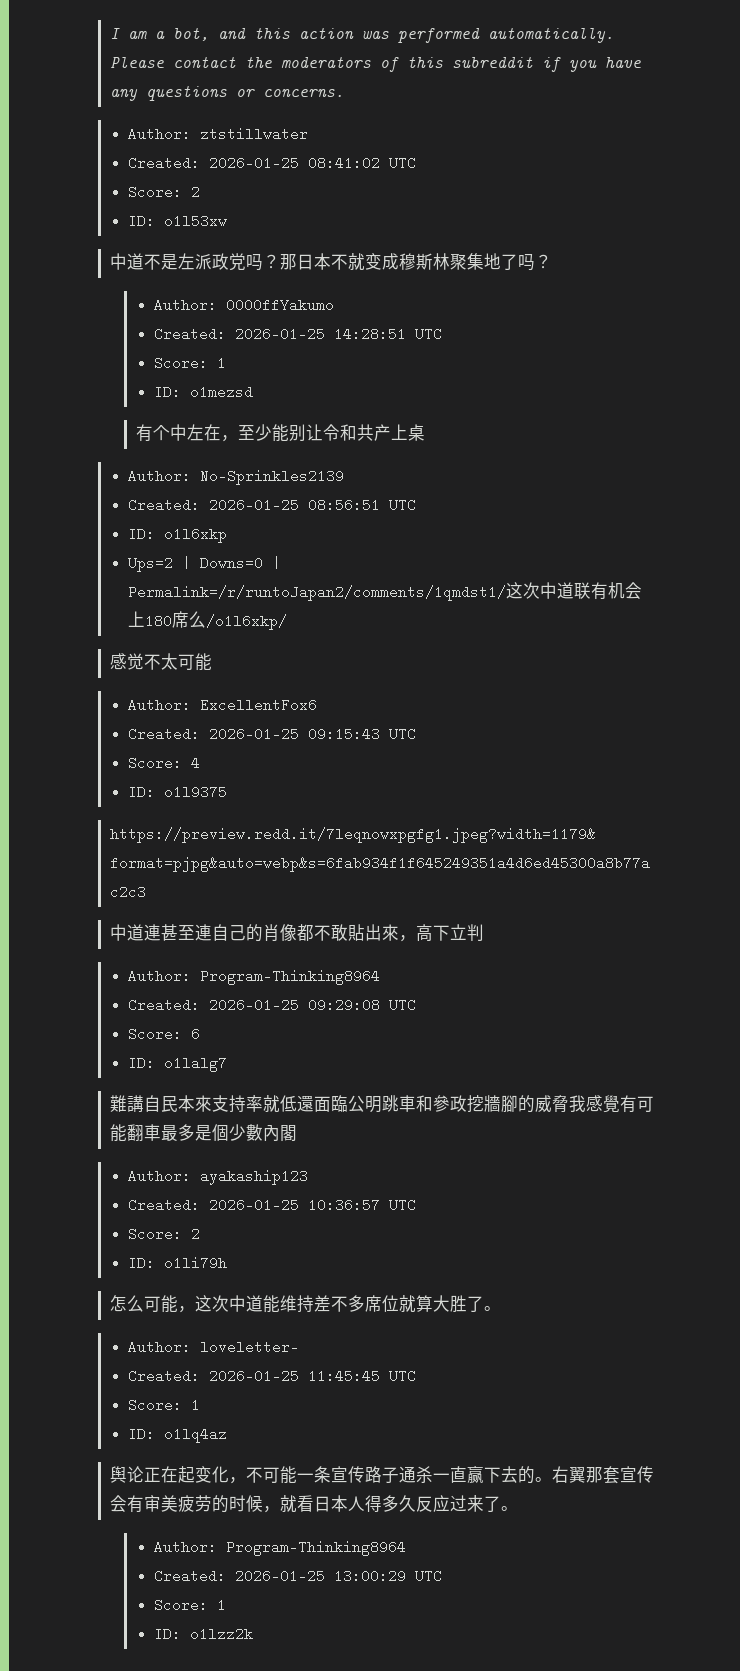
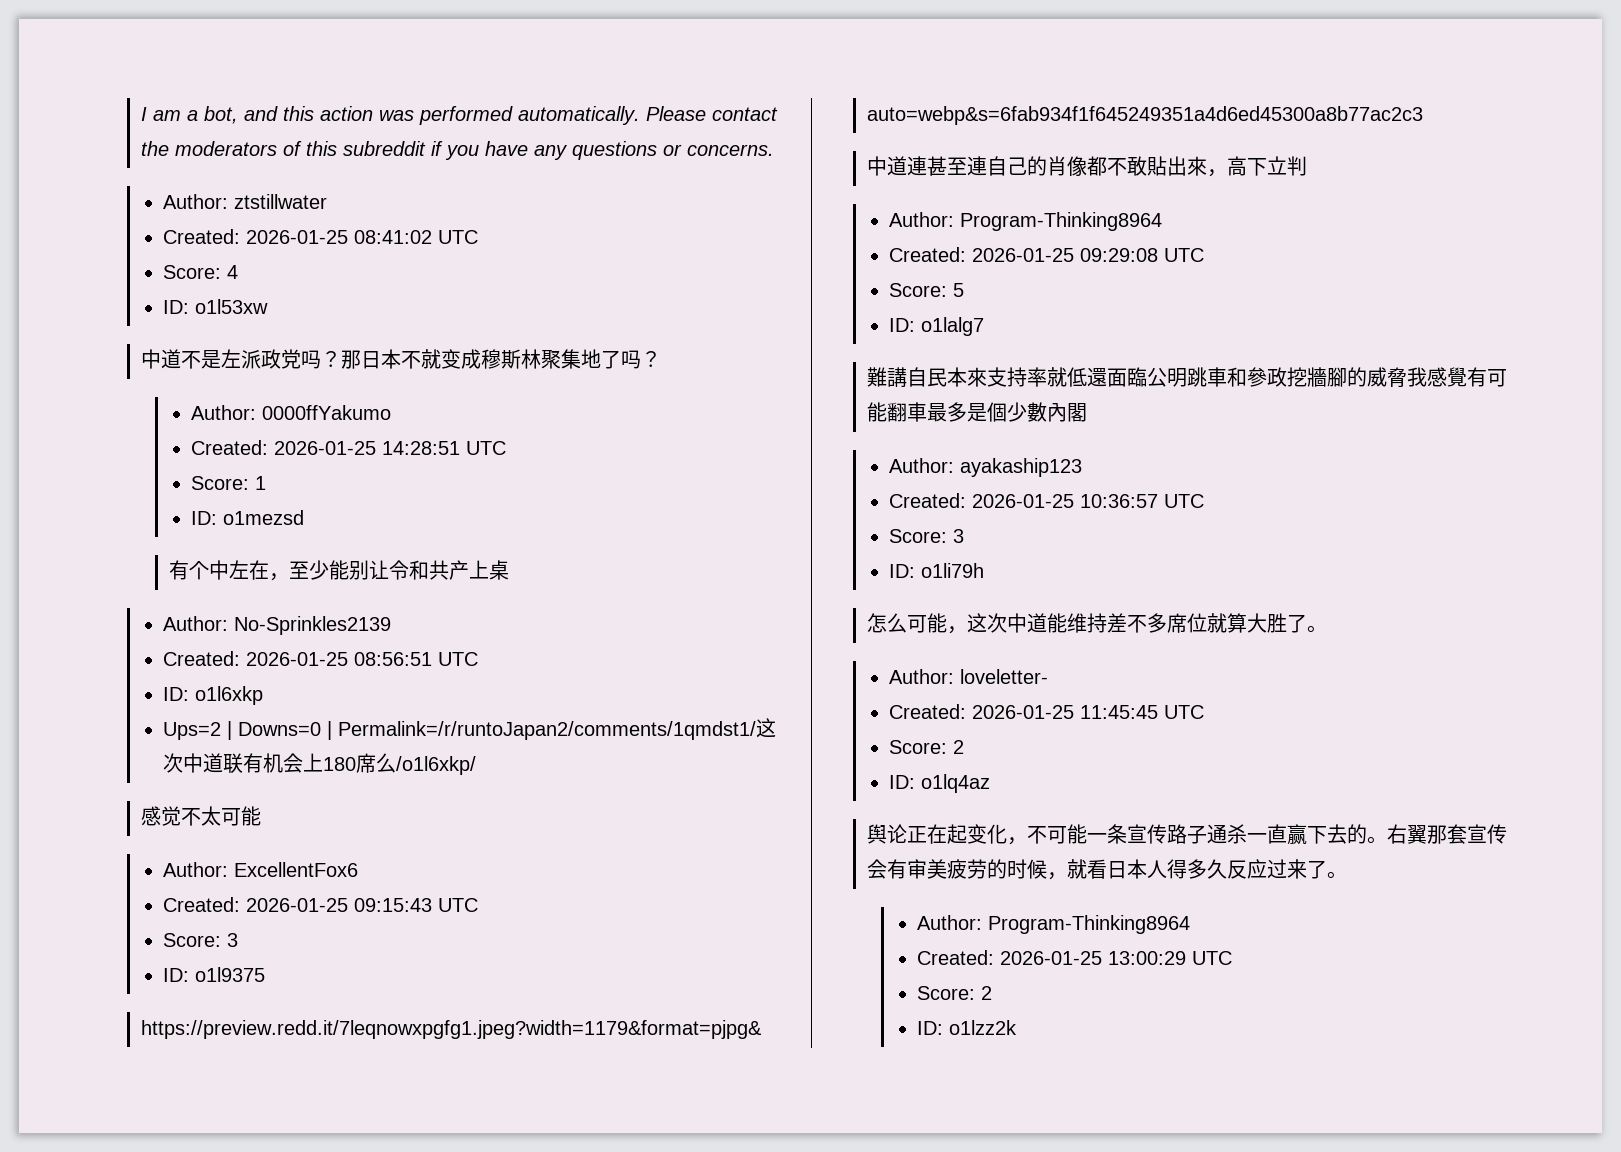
[190,185,200,199] 2 -> [227,265,239,279] 4
[190,756,200,770] 4 -> [227,933,239,947] 3
[190,1027,200,1041] 6 -> [953,283,965,297] 5
[190,1227,200,1241] 2 -> [953,529,965,543] 3
[190,1398,200,1412] 1 -> [953,740,965,754] 2
[216,1598,226,1612] 1 -> [981,986,993,1000] 2

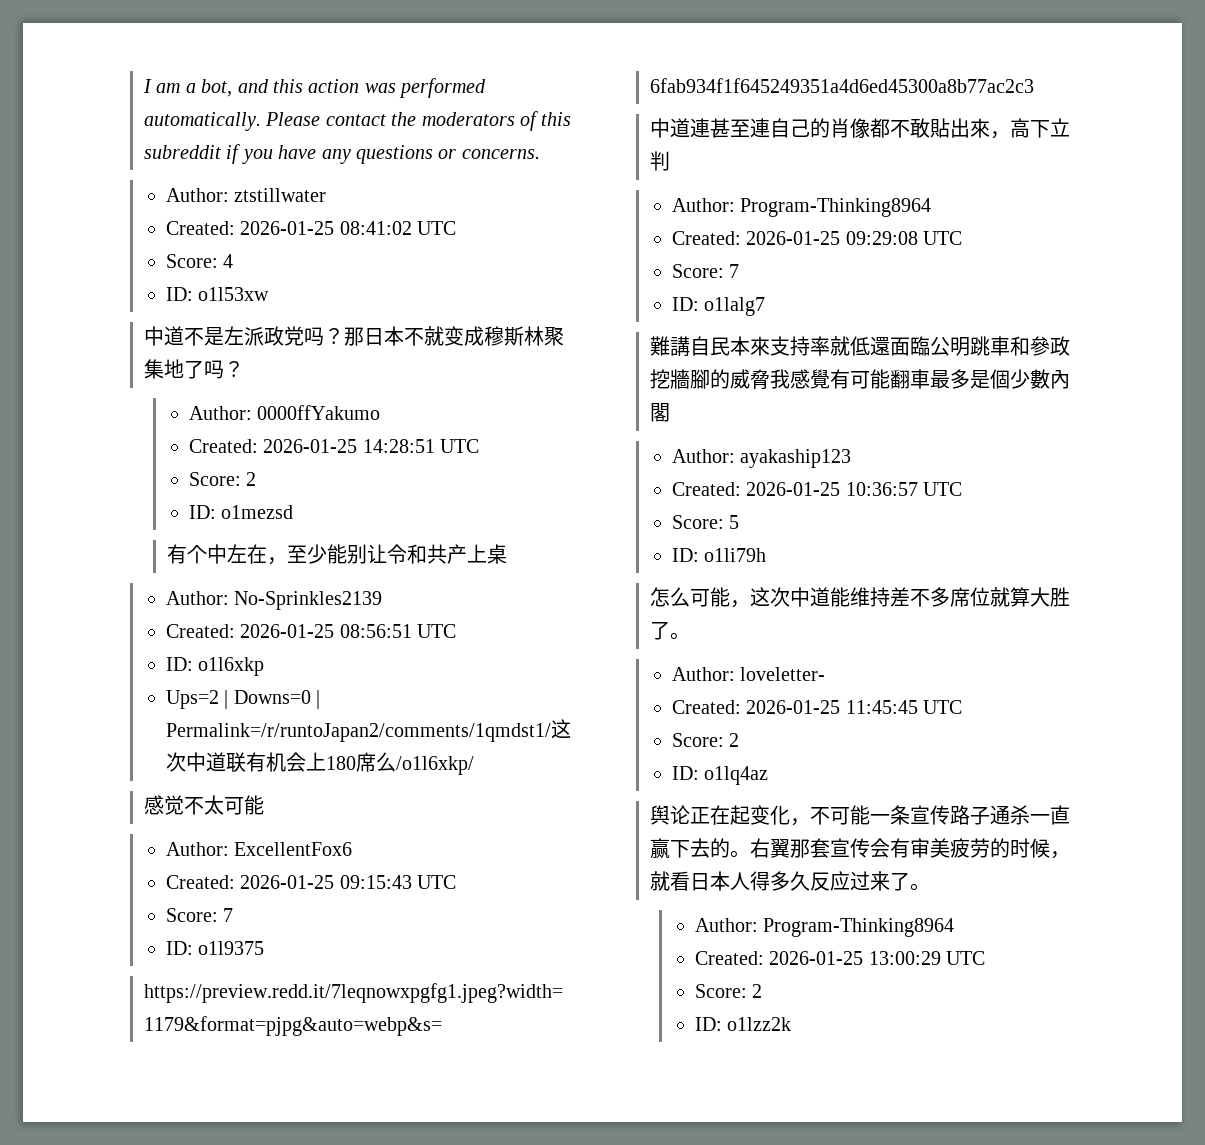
[255,476,267,490] 1 -> [246,472,257,486] 2
[227,933,239,947] 3 -> [223,908,234,922] 7
[953,283,965,297] 5 -> [729,264,740,278] 7
[953,529,965,543] 3 -> [729,515,740,529] 5

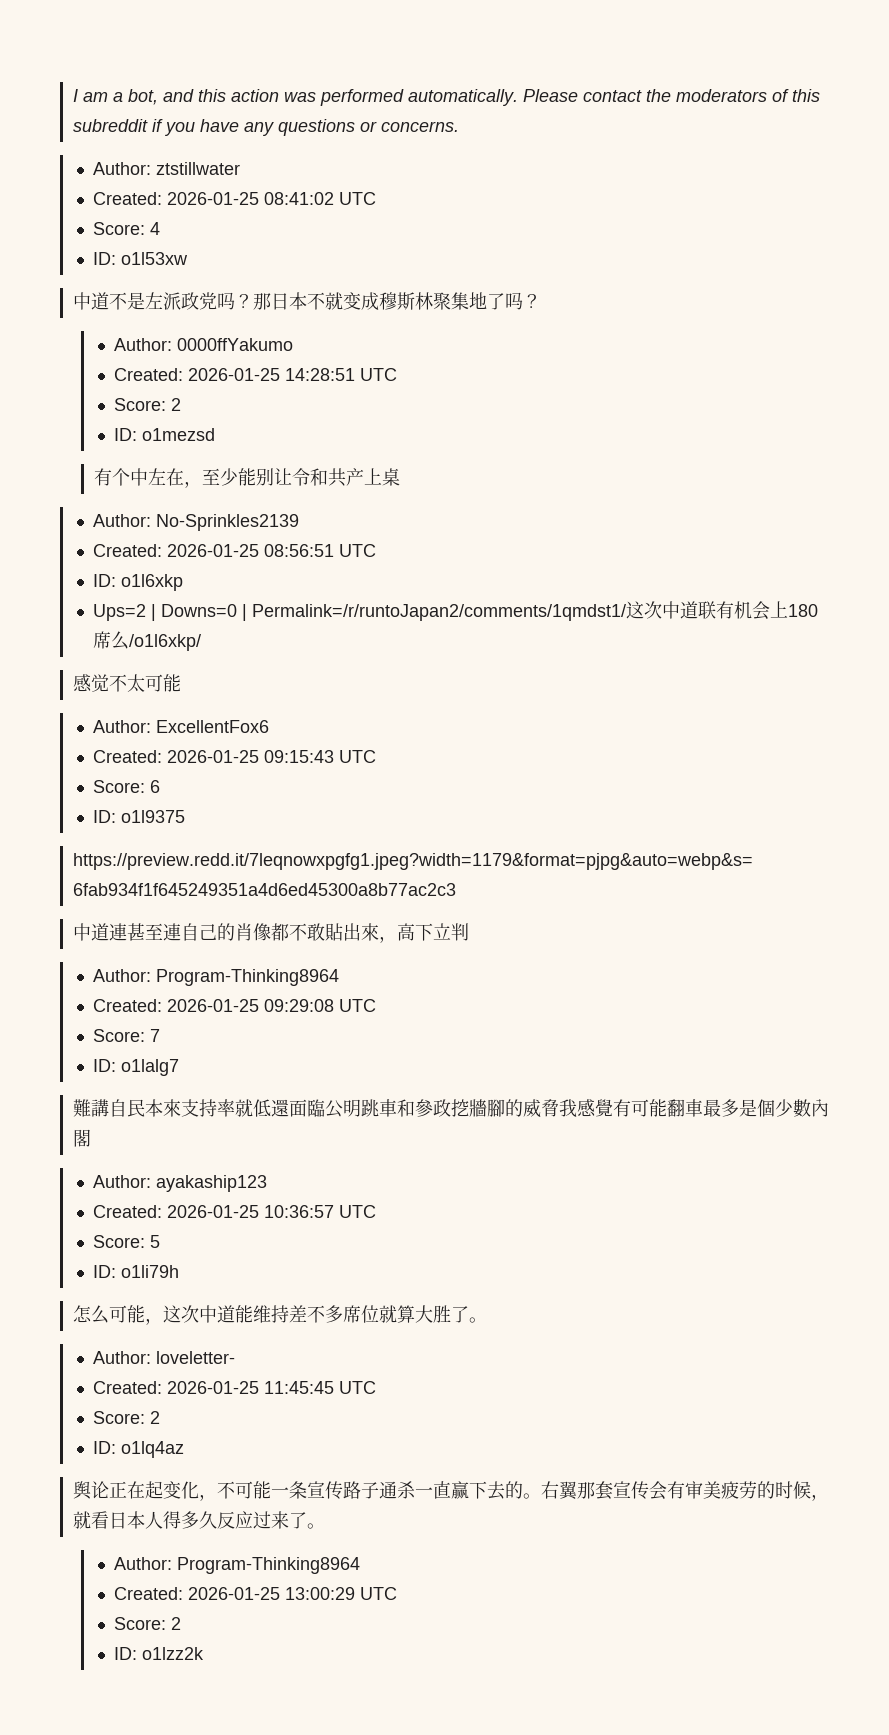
[223,908,234,922] 7 -> [149,780,160,793] 6

